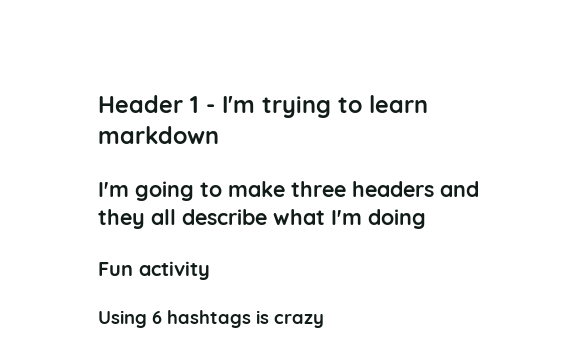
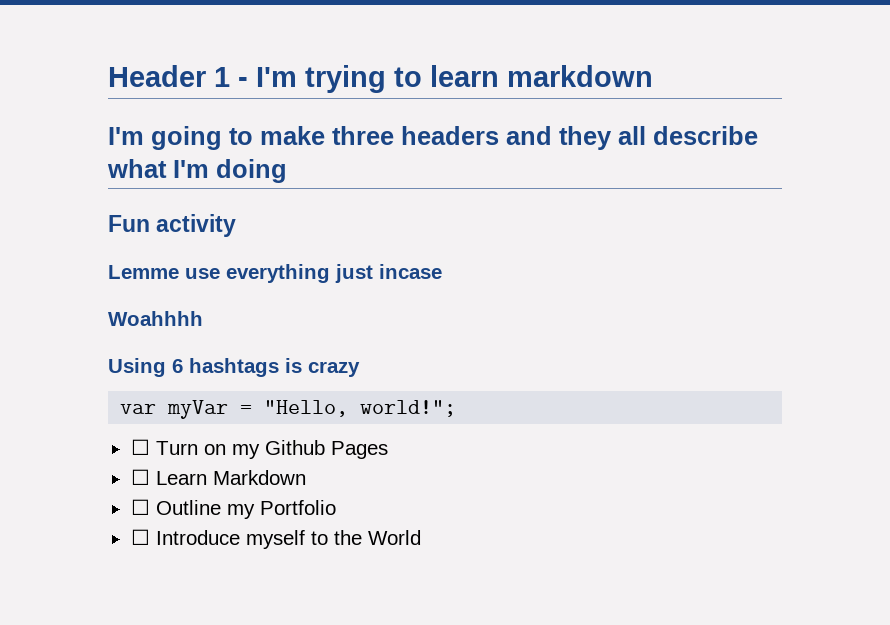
(210, 270) none -> [108,264,442,283] [108,311,203,326] // Lemme use everything just incase // Woahhhh
(324, 321) none -> [120,400,457,419] [130,439,388,459] [130,469,306,485] [130,499,336,519] [130,529,421,549] // var myVar = "Hello, world!"; // ☐ Turn on my Github Pages // ☐ Learn Markdown // ☐ Outline my Portfolio // ☐ Introduce myself to the World

